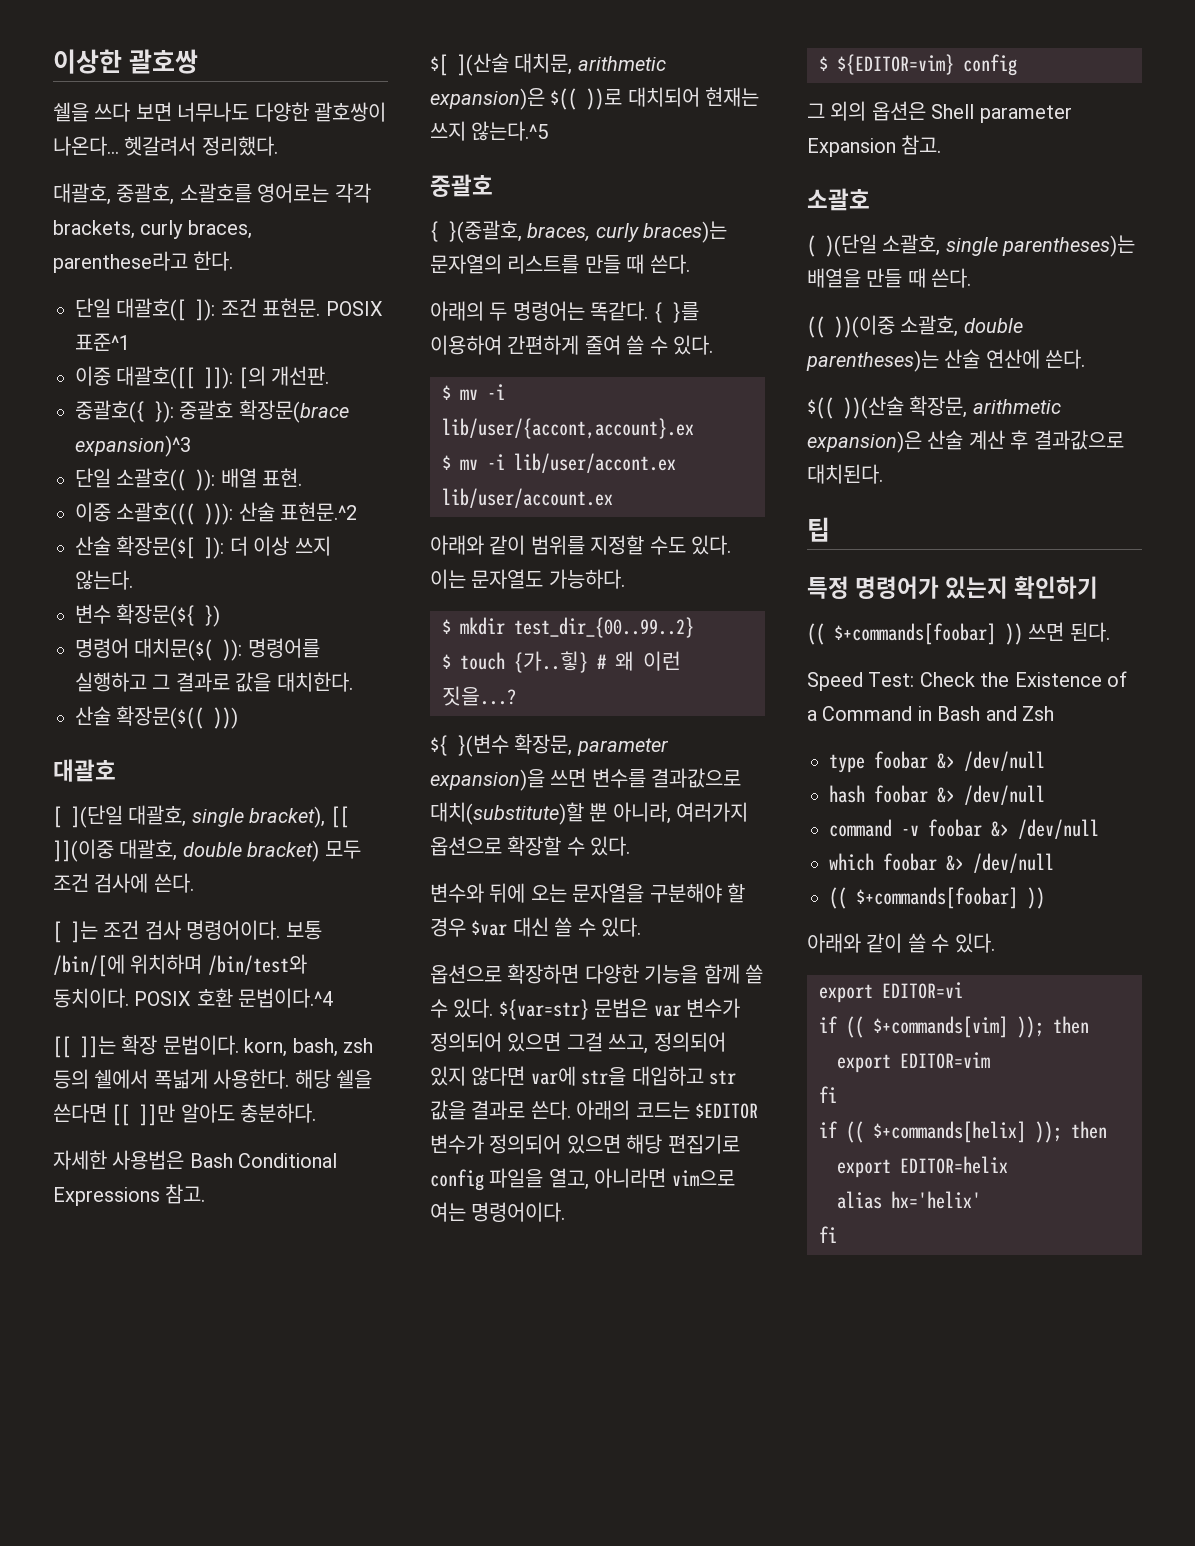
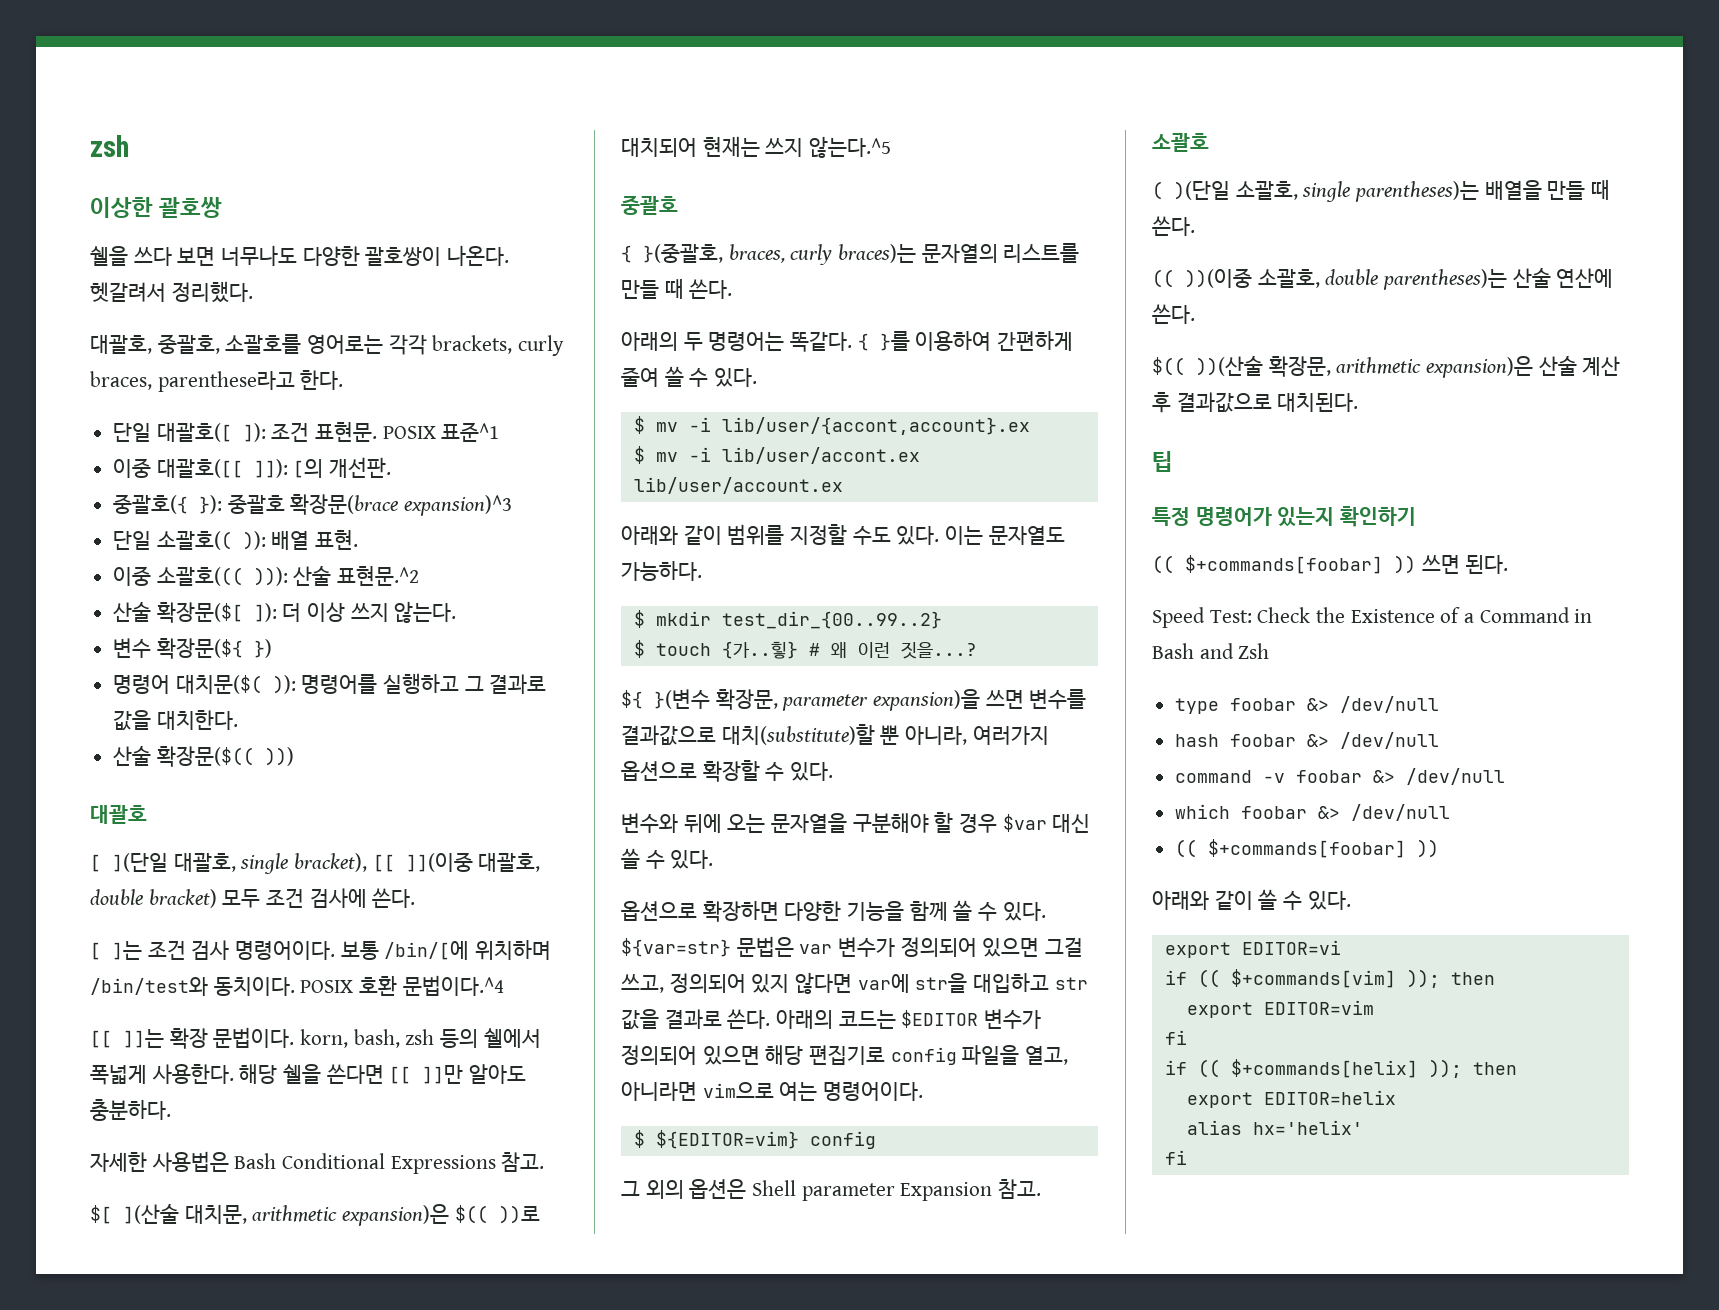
(53, 61) none -> [90,135,129,157] zsh //
[53,136,119,156] 나온다... -> [447,245,510,266] 나온다.

